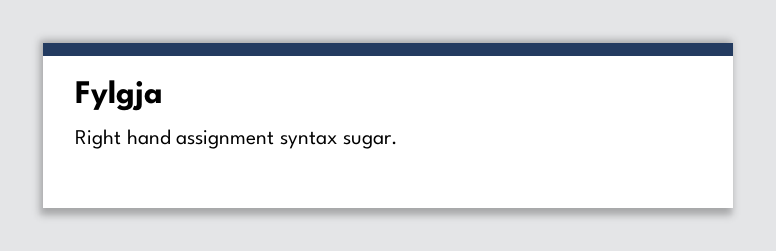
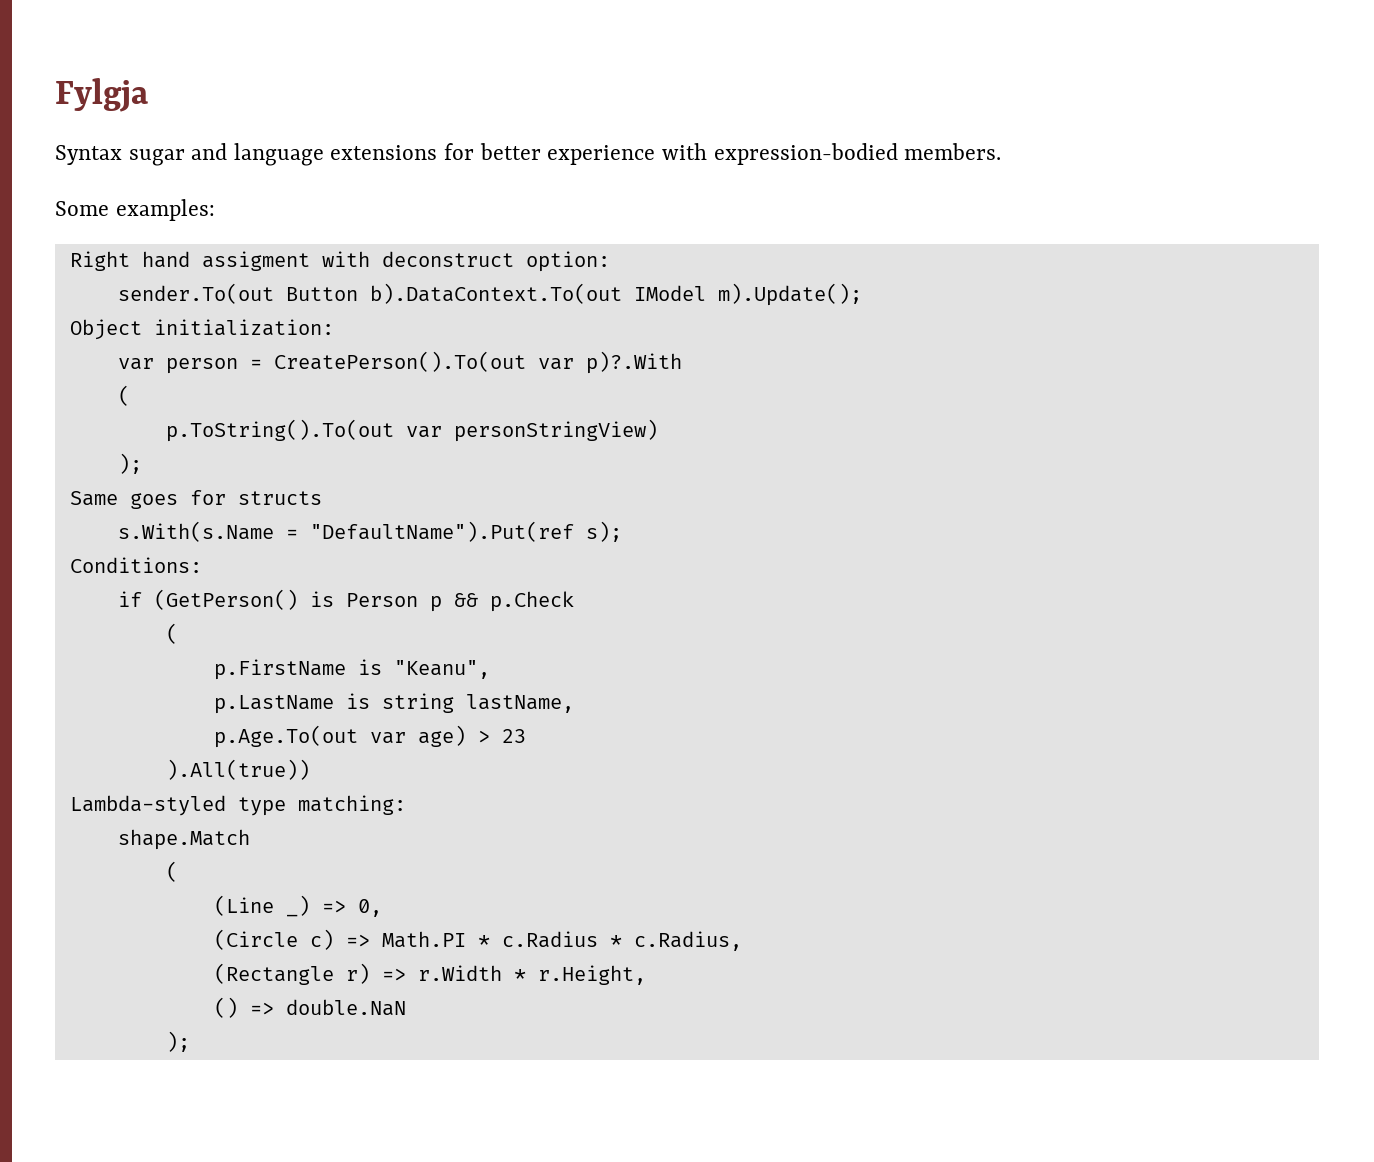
[75,129,398,149] Right hand assignment syntax sugar. -> [55,143,1002,166] [55,199,215,221] [69,251,610,272] [117,283,862,306] [69,319,334,340] [117,351,682,374] [117,385,130,406] [165,419,658,442] [117,453,142,474] [69,490,322,509] [117,521,622,542] [69,557,202,573] [117,589,574,612] [165,623,178,644] [213,659,490,680] [213,693,574,714] [213,725,526,748] [165,759,310,780] [69,795,406,816] [117,829,250,850] [165,861,178,882] [213,895,382,917] [213,929,742,951] [213,963,646,985] [213,997,406,1018] [165,1031,190,1052] Syntax sugar and language extensions for better experience with expression-bodied members. // Some examples: // Right hand assigment with deconstruct option: // sender.To(out Button b).DataContext.To(out IModel m).Update(); // Object initialization: // var person = CreatePerson().To(out var p)?.With // ( // p.ToString().To(out var personStringView) // ); // Same goes for structs // s.With(s.Name = "DefaultName").Put(ref s); // Conditions: // if (GetPerson() is Person p && p.Check // ( // p.FirstName is "Keanu", // p.LastName is string lastName, // p.Age.To(out var age) > 23 // ).All(true)) // Lambda-styled type matching: // shape.Match // ( // (Line _) => 0, // (Circle c) => Math.PI * c.Radius * c.Radius, // (Rectangle r) => r.Width * r.Height, // () => double.NaN // );

